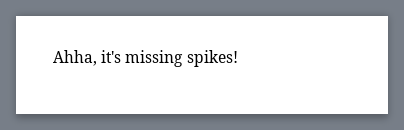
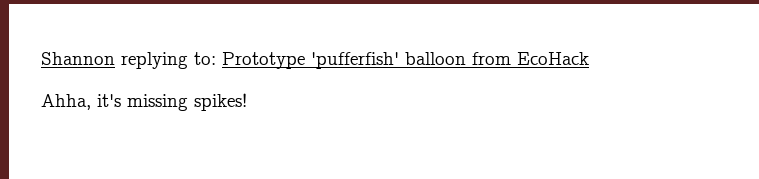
(53, 58) none -> [41,52,589,69] Shannon replying to: Prototype 'pufferfish' balloon from EcoHack //

